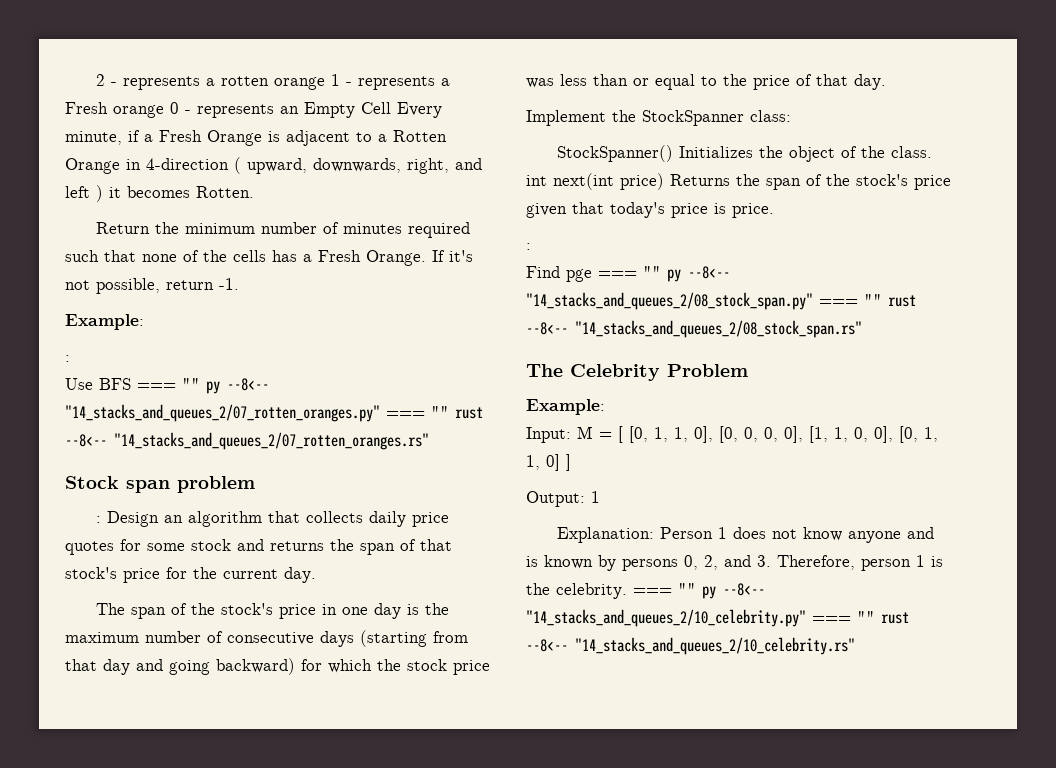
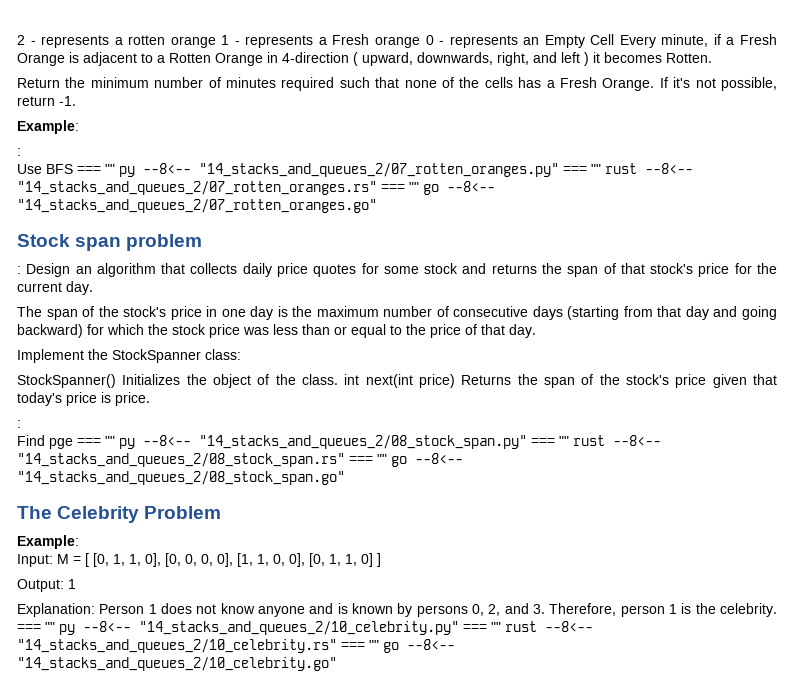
(429, 441) none -> [381,181,495,195] [17,199,377,213] === "" go --8<-- "14_stacks_and_queues_2/07_rotten_oranges.go"
(862, 329) none -> [349,453,463,467] [17,471,345,485] === "" go --8<-- "14_stacks_and_queues_2/08_stock_span.go"
(855, 646) none -> [341,639,455,653] [17,657,337,671] === "" go --8<-- "14_stacks_and_queues_2/10_celebrity.go"

